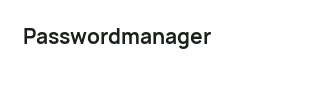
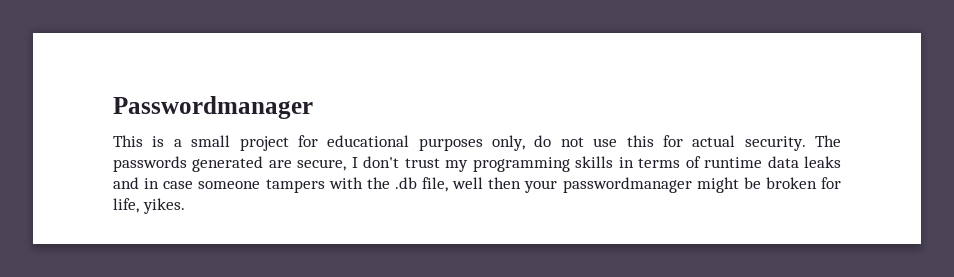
(211, 38) none -> [113,135,841,151] [113,156,841,172] [113,177,841,193] [113,198,185,214] // This is a small project for educational purposes only, do not use this for actual security. The passwords generated are secure, I don't trust my programming skills in terms of runtime data leaks and in case someone tampers with the .db file, well then your passwordmanager might be broken for life, yikes.

